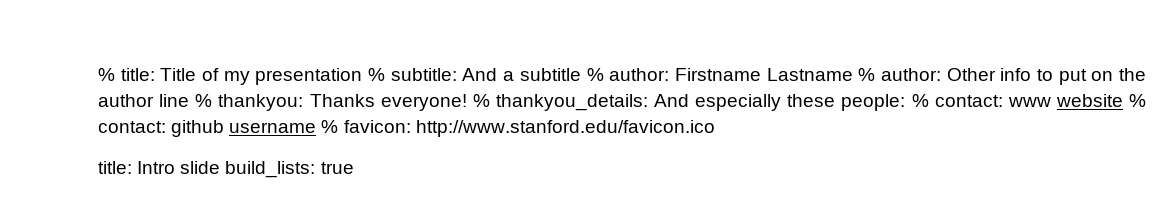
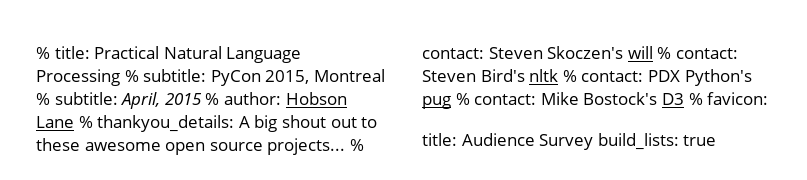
[160,68,1147,85] [98,94,1146,111] [98,120,317,137] Title of my presentation % subtitle: And a subtitle % author: Firstname Lastname % author: Other info to put on the author line % thankyou: Thanks everyone! % thankyou_details: And especially these people: % contact: www website % contact: github username -> [94,46,302,63] [36,69,385,86] [36,92,347,109] [36,115,378,132] [36,138,364,155] [422,46,738,59] [422,69,752,86] [422,92,684,109] Practical Natural Language Processing % subtitle: PyCon 2015, Montreal % subtitle: April, 2015 % author: Hobson Lane % thankyou_details: A big shout out to these awesome open source projects... % contact: Steven Skoczen's will % contact: Steven Bird's nltk % contact: PDX Python's pug % contact: Mike Bostock's D3
[415,120,715,137] [98,161,221,174] http://www.stanford.edu/favicon.ico // title: Intro slide -> [422,133,594,150] // title: Audience Survey

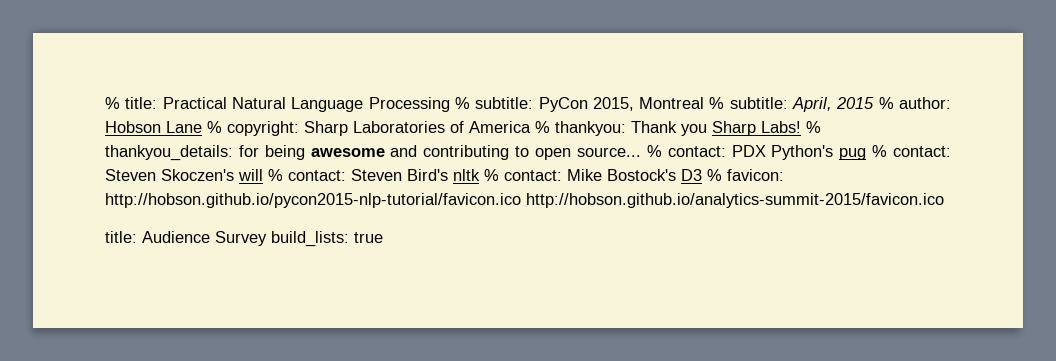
[97,115,378,132] [36,138,346,155] thankyou_details: A big shout out to these awesome open source projects... -> [227,121,821,136] [105,145,867,161] copyright: Sharp Laboratories of America % thankyou: Thank you Sharp Labs! % thankyou_details: for being awesome and contributing to open source... % contact: PDX Python's pug
[647,69,752,86] [422,93,537,109] PDX Python's pug % contact: -> (562, 175) none
(769, 98) none -> [105,193,944,208] http://hobson.github.io/pycon2015-nlp-tutorial/favicon.ico http://hobson.github.io/analytics-summit-2015/favicon.ico

